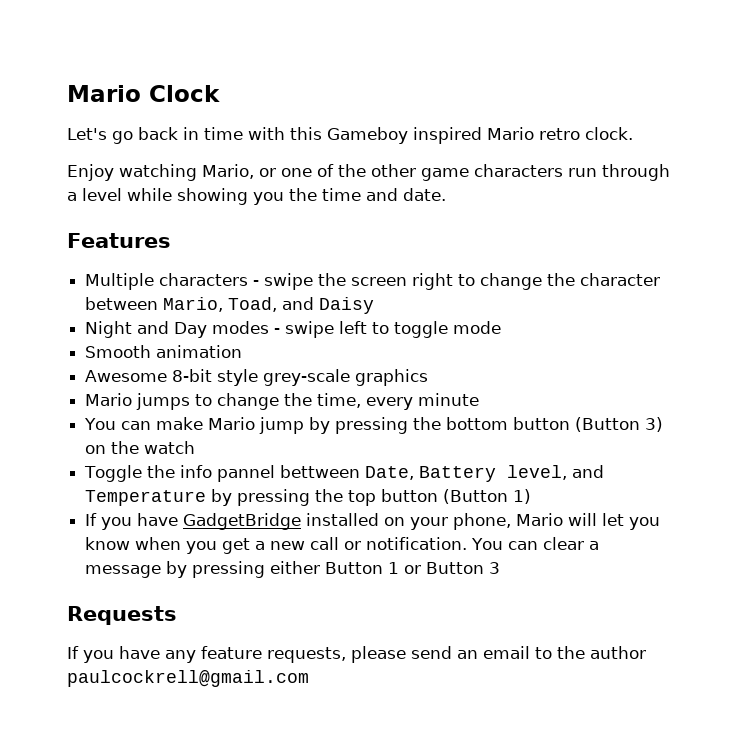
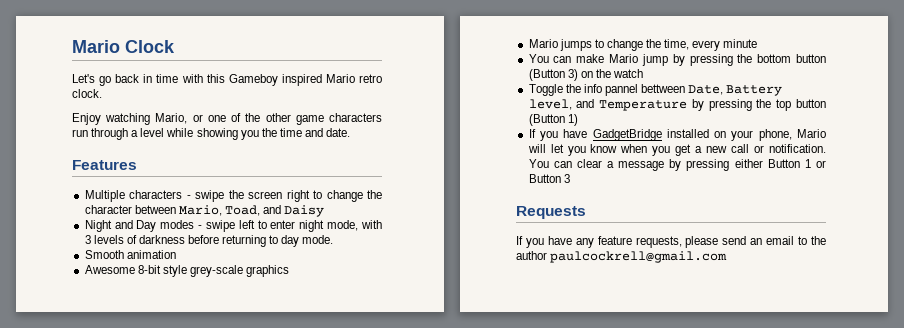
[394,321,502,338] toggle mode -> [270,220,382,232] [84,235,334,247] enter night mode, with 3 levels of darkness before returning to day mode.

